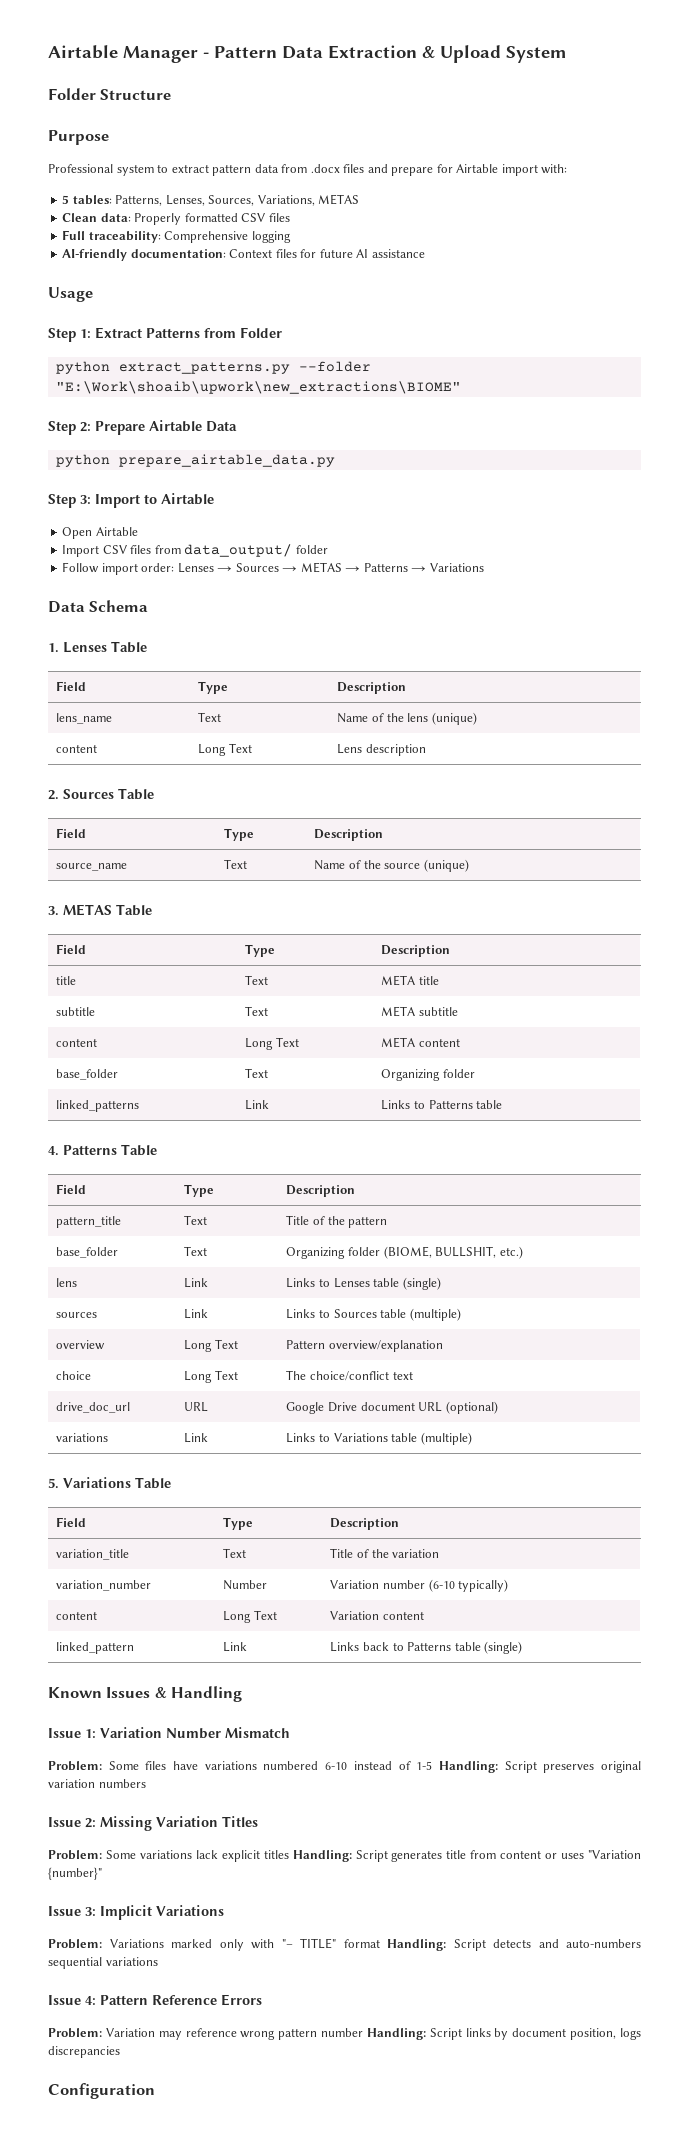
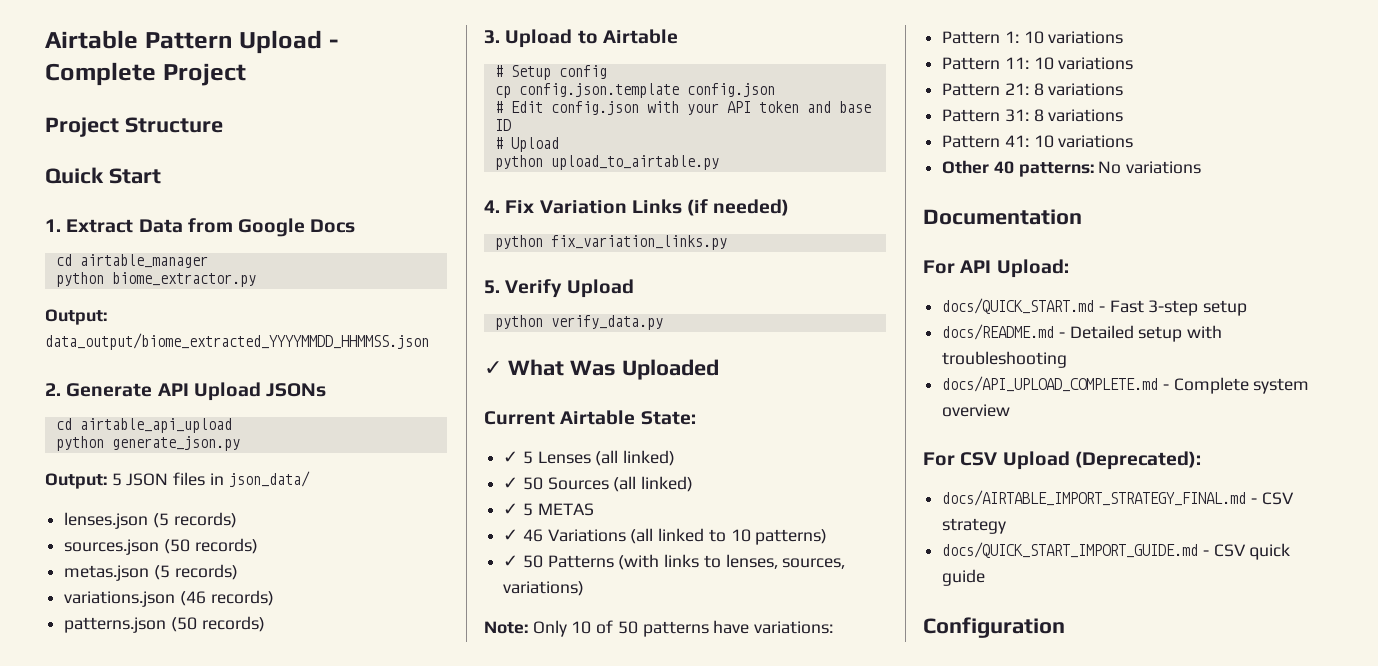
[48,45,567,63] [48,88,172,100] [48,130,109,145] [48,164,568,176] [62,194,360,206] [62,213,290,225] [62,230,291,243] [62,249,425,261] [48,287,93,302] [48,327,282,342] [55,361,371,374] [55,381,461,394] [48,420,237,435] [55,454,335,467] [48,493,214,508] [62,527,138,539] [62,544,328,557] [62,562,484,575] [48,600,149,613] [48,641,147,653] [56,681,87,691] [198,681,229,694] [337,682,407,694] [56,713,113,724] [198,712,222,722] [337,712,477,725] [56,744,98,753] [198,743,253,756] [337,744,427,756] [48,788,154,800] [56,828,87,838] [224,828,255,841] [314,829,384,841] [56,863,128,871] [224,859,248,869] [314,859,469,872] [48,904,152,916] [56,944,87,954] [245,944,276,957] [381,945,451,957] [56,976,77,985] [245,975,269,985] [381,975,440,986] [56,1007,96,1016] [245,1006,269,1016] [381,1006,459,1017] [56,1038,98,1047] [245,1037,300,1050] [381,1037,461,1048] [56,1069,119,1080] [245,1068,269,1078] [381,1069,476,1081] [56,1100,140,1112] [245,1100,270,1110] [381,1100,503,1110] [48,1144,157,1156] [56,1184,87,1194] [184,1184,215,1197] [286,1185,356,1197] [56,1216,122,1228] [184,1215,208,1225] [286,1215,388,1228] [56,1247,119,1258] [184,1246,208,1256] [286,1246,523,1259] [56,1278,78,1287] [184,1278,209,1288] [286,1277,441,1290] [56,1312,98,1318] [184,1309,209,1319] [286,1308,461,1321] [56,1340,106,1350] [184,1339,239,1352] [286,1340,444,1352] [56,1371,92,1380] [184,1370,239,1383] [286,1370,413,1381] [56,1402,131,1413] [184,1402,209,1412] [286,1401,498,1414] [56,1433,109,1442] [184,1433,209,1443] [286,1432,472,1445] [48,1477,171,1489] [56,1517,87,1527] [223,1517,254,1530] [330,1518,400,1530] [56,1549,130,1560] [223,1548,247,1558] [330,1548,440,1558] [56,1580,152,1591] [223,1580,268,1590] [330,1579,509,1592] [56,1611,98,1620] [223,1610,278,1623] [330,1611,425,1620] [56,1642,135,1654] [223,1642,248,1652] [330,1641,523,1654] [48,1686,243,1702] [48,1727,290,1739] [48,1761,641,1773] [48,1779,146,1788] [48,1816,258,1831] [48,1850,642,1862] [48,1867,102,1880] [48,1905,224,1920] [48,1938,641,1951] [48,1957,158,1969] [48,1994,262,2006] [48,2028,641,2040] [48,2046,120,2058] Airtable Manager - Pattern Data Extraction & Upload System // Folder Structure // Purpose // Professional system to extract pattern data from .docx files and prepare for Airtable import with: // 5 tables: Patterns, Lenses, Sources, Variations, METAS // Clean data: Properly formatted CSV files // Full traceability: Comprehensive logging // AI-friendly documentation: Context files for future AI assistance // Usage // Step 1: Extract Patterns from Folder // python extract_patterns.py --folder "E:\Work\shoaib\upwork\new_extractions\BIOME" // Step 2: Prepare Airtable Data // python prepare_airtable_data.py // Step 3: Import to Airtable // Open Airtable // Import CSV files from data_output/ folder // Follow import order: Lenses → Sources → METAS → Patterns → Variations // Data Schema // 1. Lenses Table // Field | Type | Description // lens_name | Text | Name of the lens (unique) // content | Long Text | Lens description // 2. Sources Table // Field | Type | Description // source_name | Text | Name of the source (unique) // 3. METAS Table // Field | Type | Description // title | Text | META title // subtitle | Text | META subtitle // content | Long Text | META content // base_folder | Text | Organizing folder // linked_patterns | Link | Links to Patterns table // 4. Patterns Table // Field | Type | Description // pattern_title | Text | Title of the pattern // base_folder | Text | Organizing folder (BIOME, BULLSHIT, etc.) // lens | Link | Links to Lenses table (single) // sources | Link | Links to Sources table (multiple) // overview | Long Text | Pattern overview/explanation // choice | Long Text | The choice/conflict text // drive_doc_url | URL | Google Drive document URL (optional) // variations | Link | Links to Variations table (multiple) // 5. Variations Table // Field | Type | Description // variation_title | Text | Title of the variation // variation_number | Number | Variation number (6-10 typically) // content | Long Text | Variation content // linked_pattern | Link | Links back to Patterns table (single) // Known Issues & Handling // Issue 1: Variation Number Mismatch // Problem: Some files have variations numbered 6-10 instead of 1-5 Handling: Script preserves original variation numbers // Issue 2: Missing Variation Titles // Problem: Some variations lack explicit titles Handling: Script generates title from content or uses "Variation {number}" // Issue 3: Implicit Variations // Problem: Variations marked only with "– TITLE" format Handling: Script detects and auto-numbers sequential variations // Issue 4: Pattern Reference Errors // Problem: Variation may reference wrong pattern number Handling: Script links by document position, logs discrepancies -> [45,30,339,54] [45,62,246,86] [45,117,223,137] [45,167,161,184] [45,218,356,237] [55,254,208,268] [55,272,256,287] [45,309,107,325] [45,333,429,350] [45,382,327,401] [55,418,232,433] [55,436,240,451] [45,471,310,489] [64,512,237,529] [64,538,258,555] [64,564,238,581] [64,590,274,607] [64,616,265,633] [484,29,678,48] [494,65,607,80] [494,83,775,98] [494,101,871,115] [494,119,511,131] [494,137,559,152] [494,155,719,170] [484,199,790,216] [494,235,727,250] [484,279,634,298] [494,315,663,330] [484,359,719,380] [484,410,696,425] [503,450,676,466] [503,476,694,492] [503,503,594,516] [503,528,828,545] [503,554,846,570] [503,581,585,596] [484,620,834,637] [942,31,1124,44] [942,57,1134,70] [942,83,1124,96] [942,109,1124,122] [942,135,1134,148] [942,160,1202,177] [923,209,1082,225] [923,259,1069,278] [942,298,1248,316] [942,324,1223,342] [942,351,1068,368] [942,376,1310,394] [942,404,1011,417] [923,451,1201,470] [942,490,1294,506] [942,518,1007,534] [942,542,1291,560] [942,569,986,586] Airtable Pattern Upload - Complete Project // Project Structure // Quick Start // 1. Extract Data from Google Docs // cd airtable_manager // python biome_extractor.py // Output: data_output/biome_extracted_YYYYMMDD_HHMMSS.json // 2. Generate API Upload JSONs // cd airtable_api_upload // python generate_json.py // Output: 5 JSON files in json_data/ // lenses.json (5 records) // sources.json (50 records) // metas.json (5 records) // variations.json (46 records) // patterns.json (50 records) // 3. Upload to Airtable // # Setup config // cp config.json.template config.json // # Edit config.json with your API token and base ID // # Upload // python upload_to_airtable.py // 4. Fix Variation Links (if needed) // python fix_variation_links.py // 5. Verify Upload // python verify_data.py // ✓ What Was Uploaded // Current Airtable State: // ✓ 5 Lenses (all linked) // ✓ 50 Sources (all linked) // ✓ 5 METAS // ✓ 46 Variations (all linked to 10 patterns) // ✓ 50 Patterns (with links to lenses, sources, variations) // Note: Only 10 of 50 patterns have variations: // Pattern 1: 10 variations // Pattern 11: 10 variations // Pattern 21: 8 variations // Pattern 31: 8 variations // Pattern 41: 10 variations // Other 40 patterns: No variations // Documentation // For API Upload: // docs/QUICK_START.md - Fast 3-step setup // docs/README.md - Detailed setup with troubleshooting // docs/API_UPLOAD_COMPLETE.md - Complete system overview // For CSV Upload (Deprecated): // docs/AIRTABLE_IMPORT_STRATEGY_FINAL.md - CSV strategy // docs/QUICK_START_IMPORT_GUIDE.md - CSV quick guide

